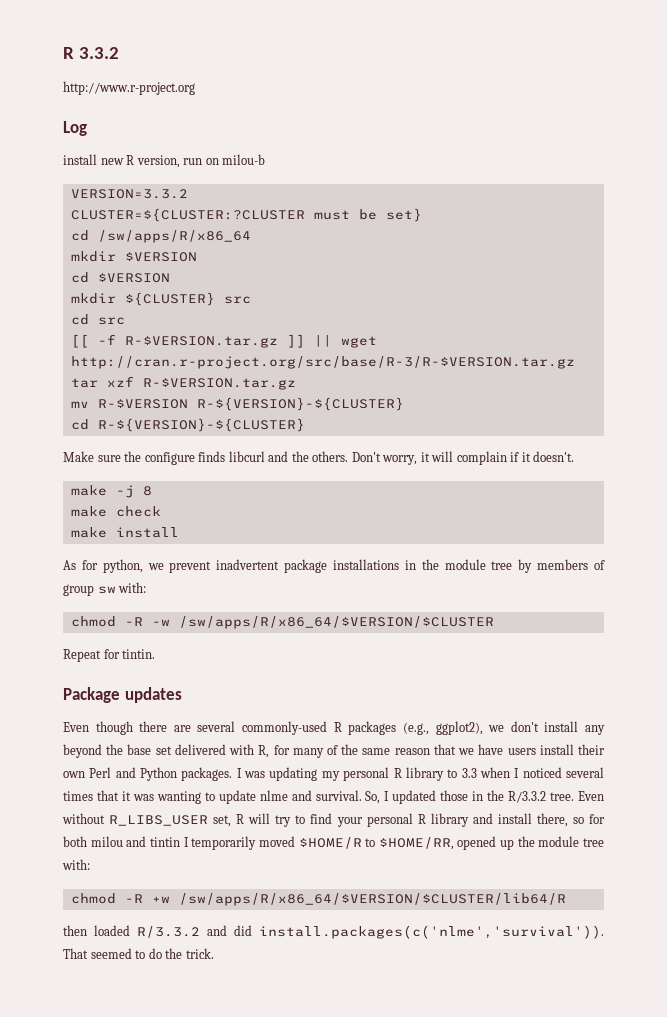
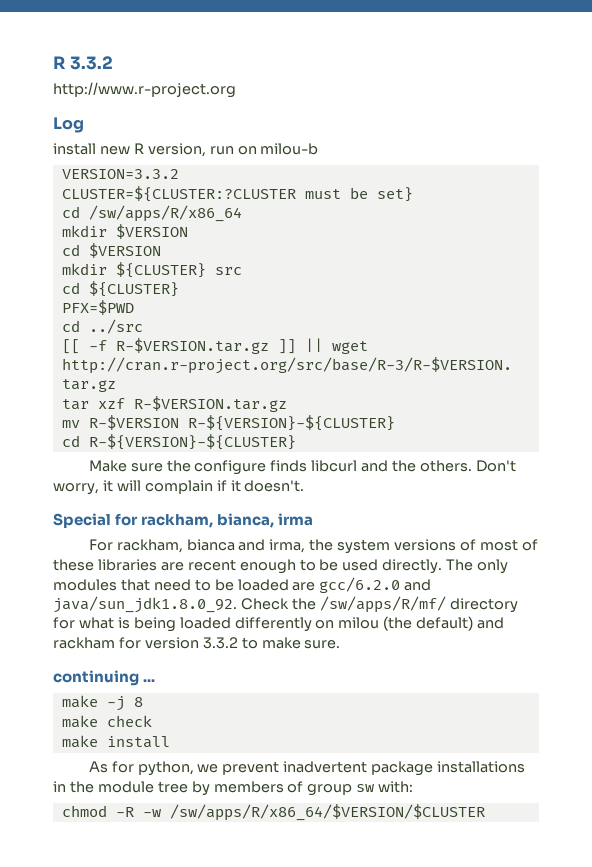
[97,317,125,325] src -> [88,281,179,297] [61,300,134,315] [61,319,143,334] ${CLUSTER} // PFX=$PWD // cd ../src
(575, 456) none -> [53,513,314,528] [88,539,538,554] [53,559,509,574] [53,577,432,593] [53,596,518,613] [53,616,505,632] [53,637,341,649] [53,670,156,686] // Special for rackham, bianca, irma // For rackham, bianca and irma, the system versions of most of these libraries are recent enough to be used directly. The only modules that need to be loaded are gcc/6.2.0 and java/sun_jdk1.8.0_92. Check the /sw/apps/R/mf/ directory for what is being loaded differently on milou (the default) and rackham for version 3.3.2 to make sure. // continuing ...
[63,649,156,662] [63,687,182,703] [63,721,606,735] [63,744,605,758] [63,767,605,781] [63,790,605,804] [62,813,605,827] [63,836,605,850] [62,859,90,870] [70,893,566,906] [63,925,604,939] [63,948,214,959] // Repeat for tintin. // Package updates // Even though there are several commonly-used R packages (e.g., ggplot2), we don't install any beyond the base set delivered with R, for many of the same reason that we have users install their own Perl and Python packages. I was updating my personal R library to 3.3 when I noticed several times that it was wanting to update nlme and survival. So, I updated those in the R/3.3.2 tree. Even without R_LIBS_USER set, R will try to find your personal R library and install there, so for both milou and tintin I temporarily moved $HOME/R to $HOME/RR, opened up the module tree with: // chmod -R +w /sw/apps/R/x86_64/$VERSION/$CLUSTER/lib64/R // then loaded R/3.3.2 and did install.packages(c('nlme','survival')). That seemed to do the trick. -> (485, 812) none

